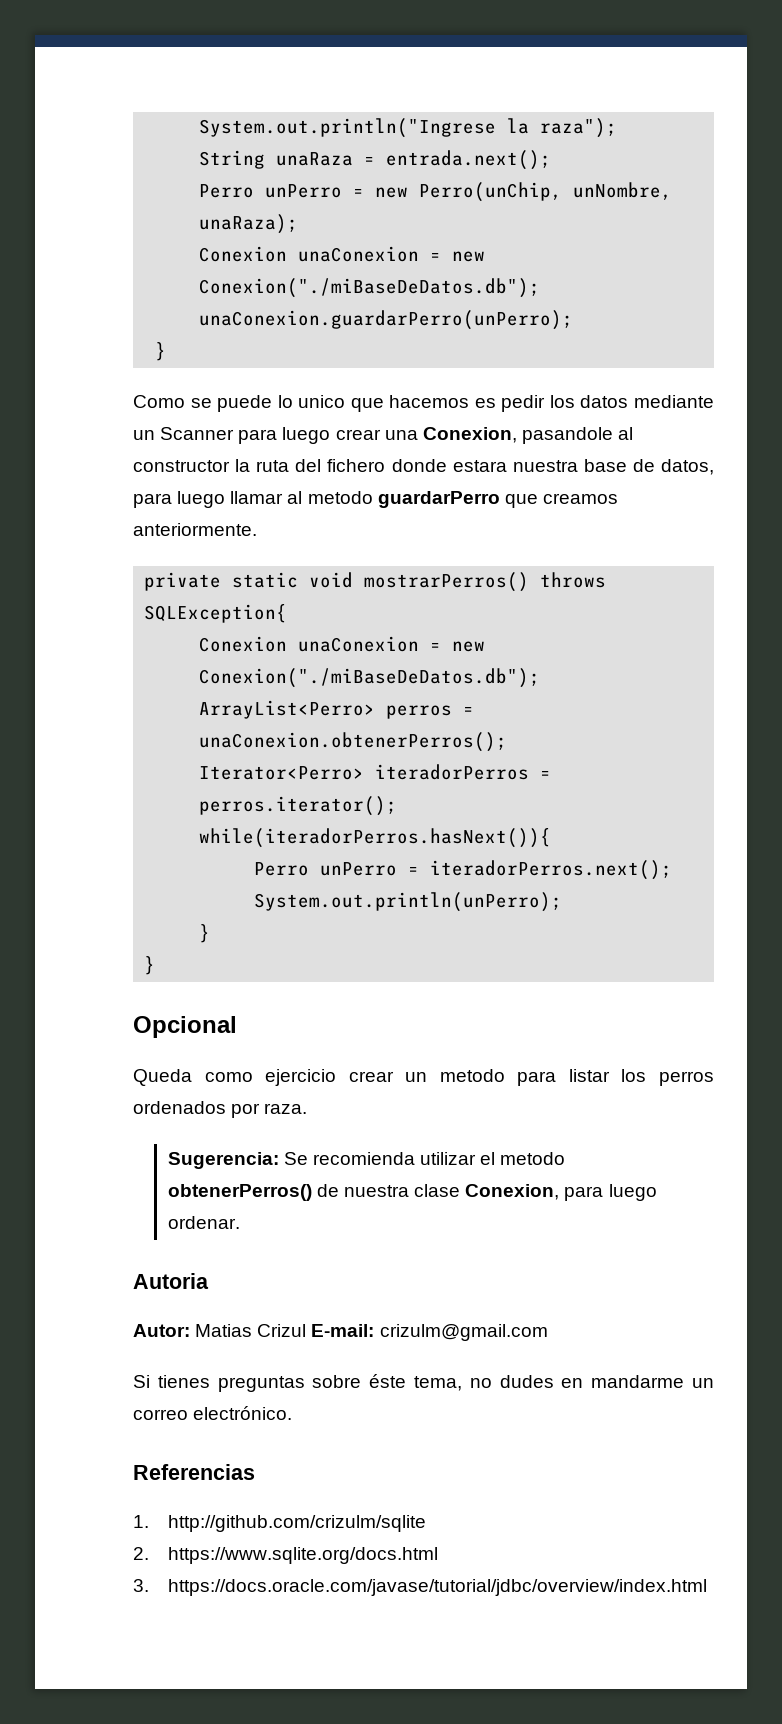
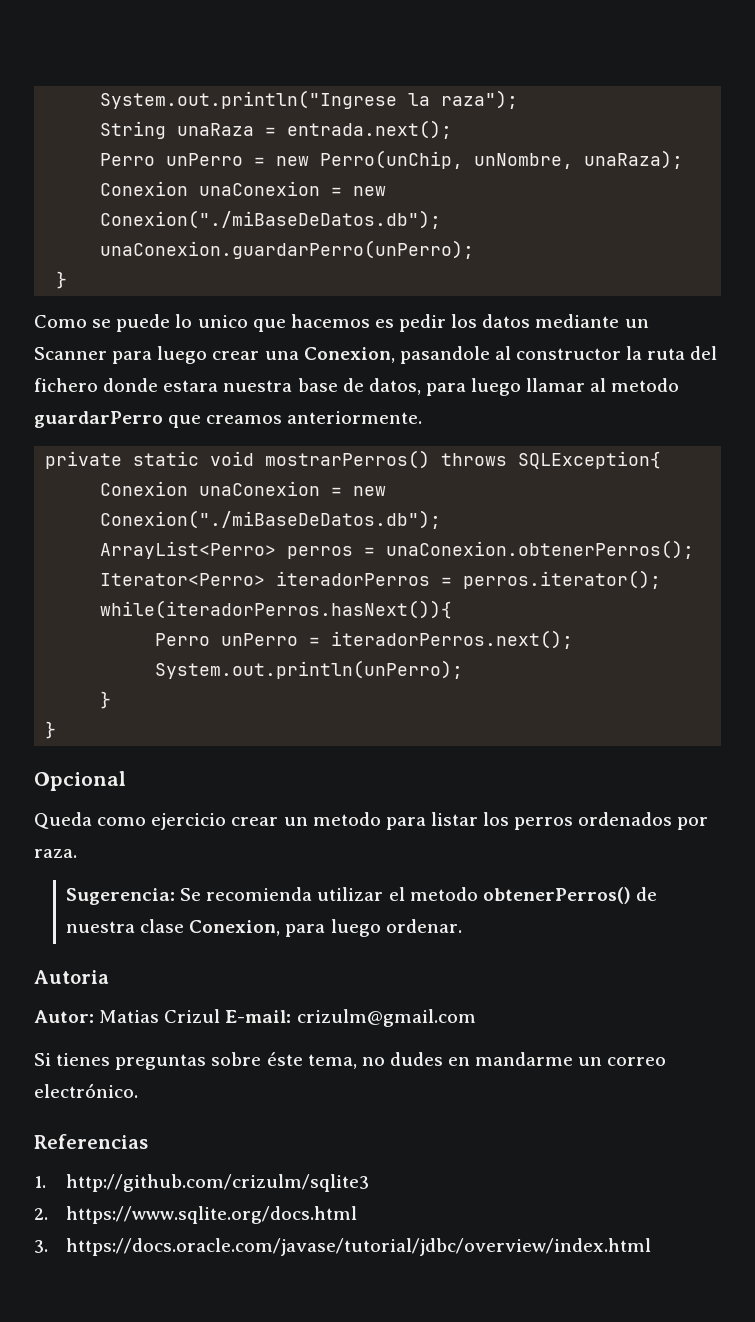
[167,1515,426,1532] http://github.com/crizulm/sqlite -> [66,1174,370,1192] http://github.com/crizulm/sqlite3

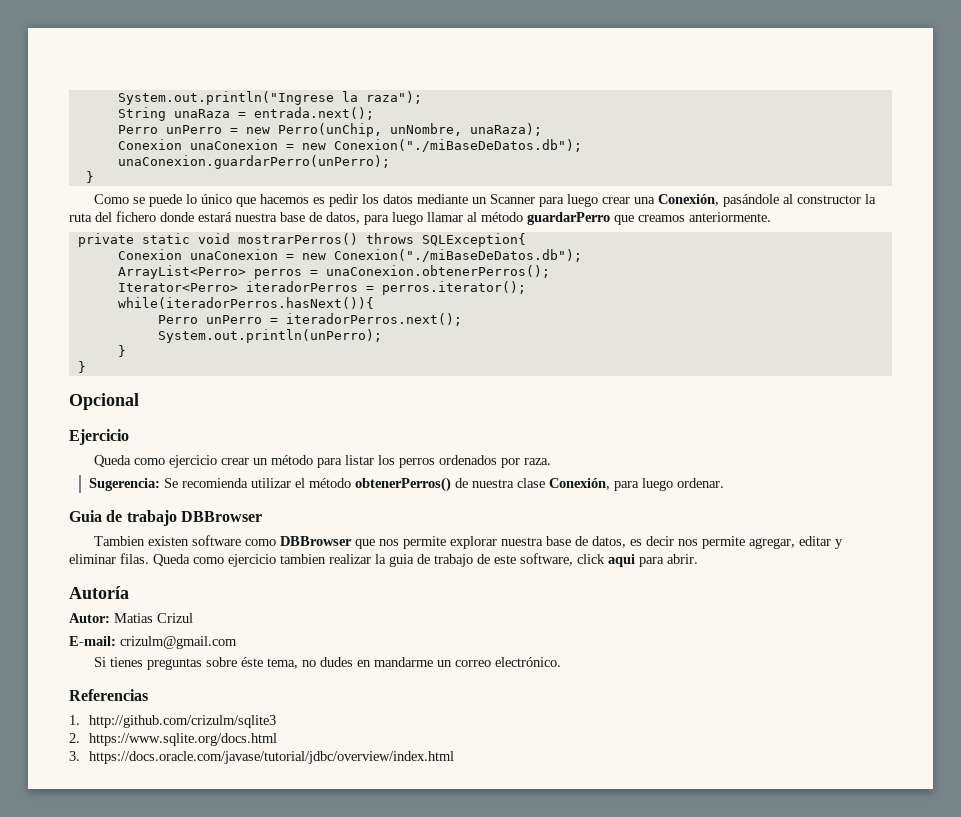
[197,315,248,328] unico -> [201,194,233,204] único
[303,346,490,364] Conexion, pasandole -> [658,194,780,207] Conexión, pasándole
[163,380,219,392] estara -> [198,212,232,222] estará
[611,378,680,392] metodo -> [481,212,523,222] método
(126, 781) none -> [69,429,129,445] // Ejercicio
[312,812,381,826] metodo -> [271,455,314,465] método
[409,887,478,901] metodo -> [308,478,351,488] método
[189,920,281,936] Conexion, -> [548,478,610,490] Conexión,
[34,970,109,984] Autoria -> [69,510,262,526] [94,535,844,549] [69,553,698,567] [69,586,129,599] Guia de trabajo DBBrowser // Tambien existen software como DBBrowser que nos permite explorar nuestra base de datos, es decir nos permite agregar, editar y eliminar filas. Queda como ejercicio tambien realizar la guia de trabajo de este software, click aqui para abrir. // Autoría
(221, 1016) none -> (193, 618) //

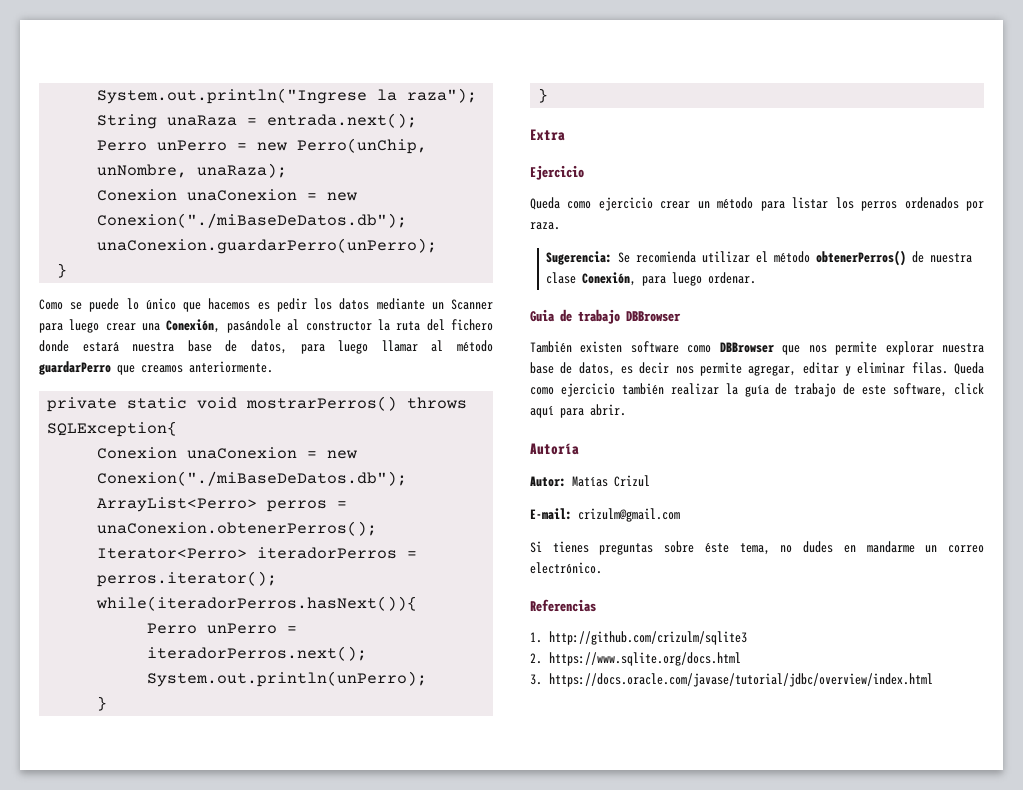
[69,393,139,410] Opcional -> [530,129,565,141] Extra
[94,536,146,546] Tambien -> [530,341,572,353] También
[280,554,326,564] tambien -> [621,383,664,395] también
[389,554,414,567] guia -> [744,385,769,397] guía
[608,554,635,567] aqui -> [530,406,554,418] aquí
[114,613,153,623] Matias -> [572,476,608,487] Matías

